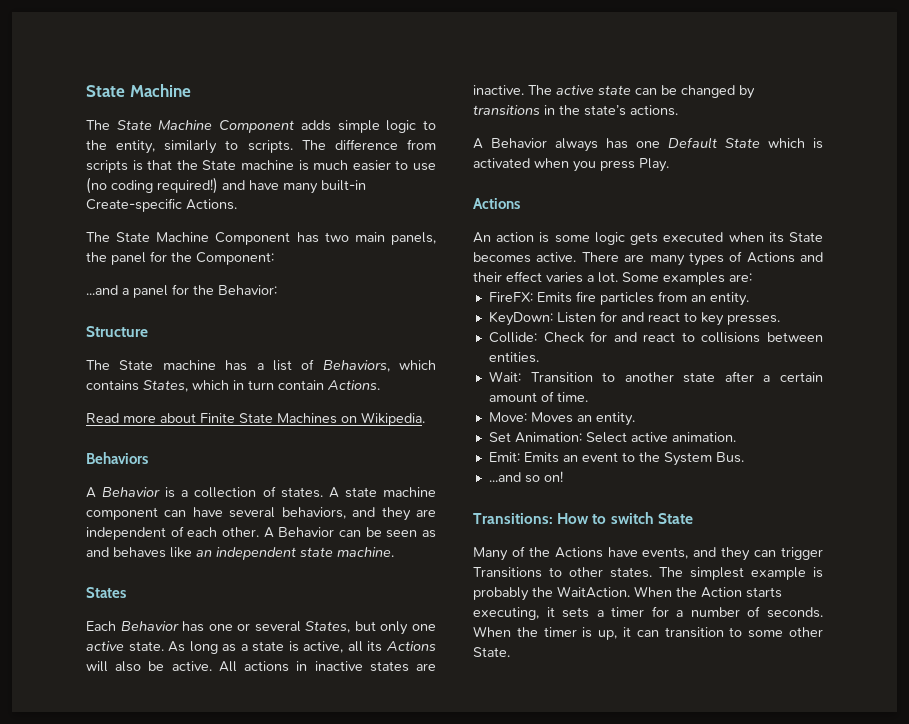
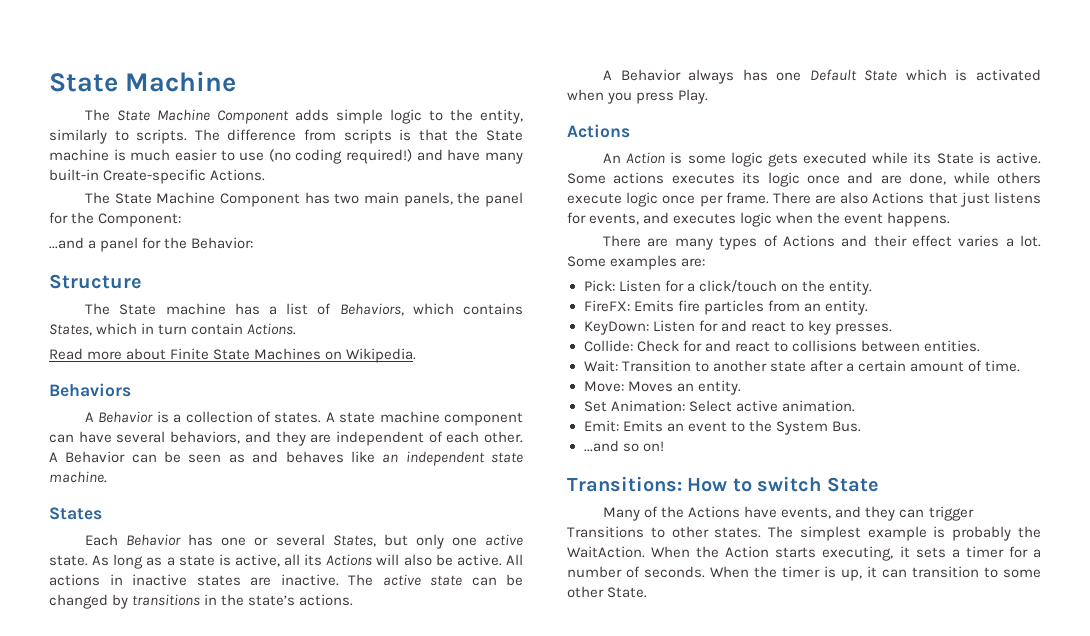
[496,232,535,242] action -> [626,152,666,164] Action
[728,232,764,242] when -> [872,152,909,164] while
[473,252,577,263] becomes active. -> [978,152,1041,164] [567,172,1041,187] [567,192,1041,207] [567,212,951,227] is active. Some actions executes its logic once and are done, while others execute logic once per frame. There are also Actions that just listens for events, and executes logic when the event happens. //
(752, 277) none -> [583,280,872,295] // Pick: Listen for a click/touch on the entity.

